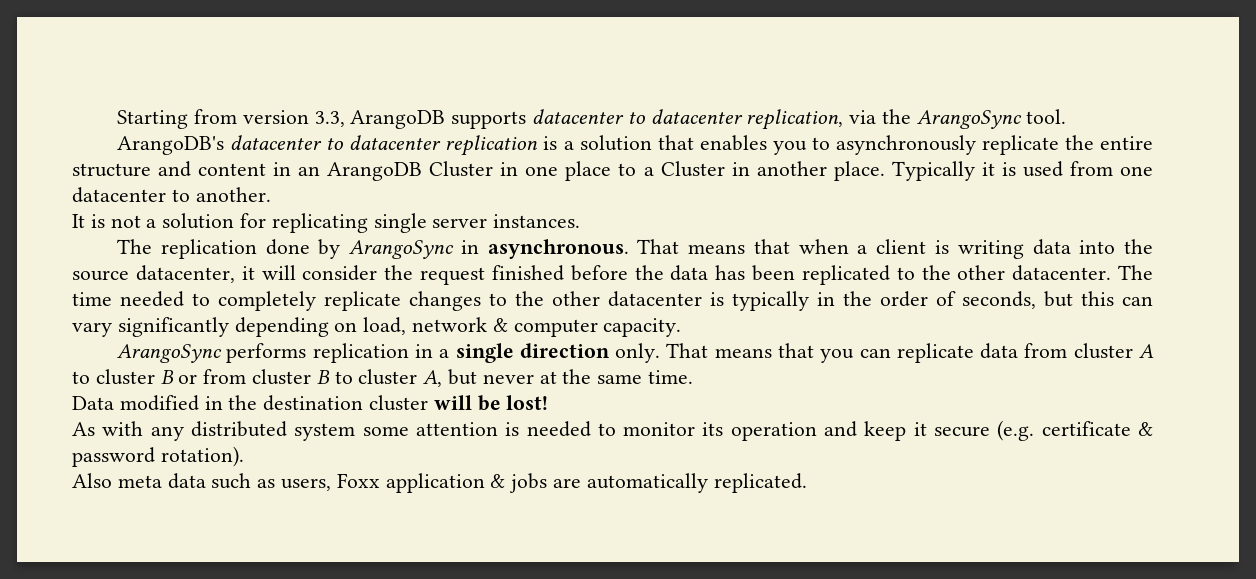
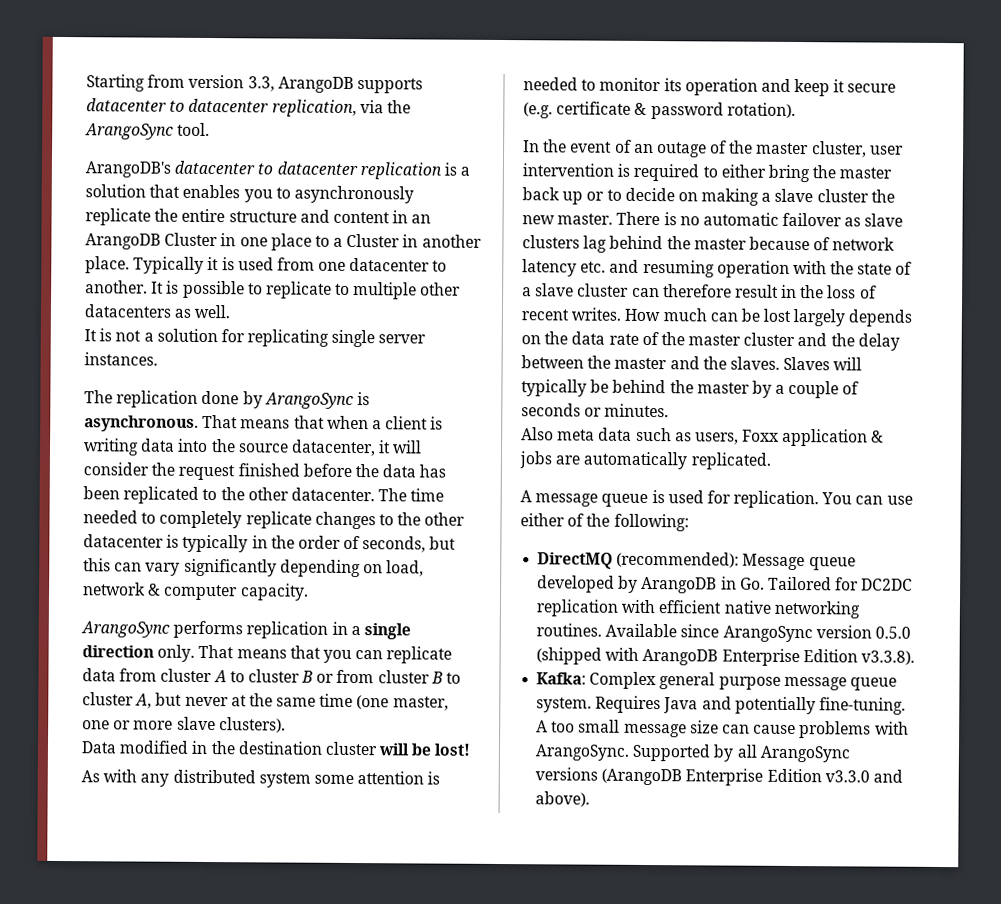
(271, 194) none -> [151,280,462,300] [84,304,231,319] It is possible to replicate to multiple other datacenters as well.
[460,240,479,254] in -> [356,392,370,406] is
[648,370,694,384] time. -> [319,693,449,711] [82,716,286,733] time (one master, one or more slave clusters).
(244, 456) none -> [523,139,904,158] [522,163,893,183] [522,187,895,206] [522,211,904,227] [522,235,896,253] [522,259,913,278] [522,283,877,299] [521,307,913,327] [521,331,900,351] [521,355,863,371] [521,379,860,399] [521,403,670,418] // In the event of an outage of the master cluster, user intervention is required to either bring the master back up or to decide on making a slave cluster the new master. There is no automatic failover as slave clusters lag behind the master because of network latency etc. and resuming operation with the state of a slave cluster can therefore result in the loss of recent writes. How much can be lost largely depends on the data rate of the master cluster and the delay between the master and the slaves. Slaves will typically be behind the master by a couple of seconds or minutes.
(807, 483) none -> [520,490,913,509] [520,513,689,532] [537,551,856,571] [537,575,914,594] [536,599,860,619] [536,623,911,643] [536,647,915,667] [536,671,897,691] [536,695,906,715] [536,719,909,739] [535,743,851,763] [535,767,903,786] [535,791,591,807] // A message queue is used for replication. You can use either of the following: // DirectMQ (recommended): Message queue developed by ArangoDB in Go. Tailored for DC2DC replication with efficient native networking routines. Available since ArangoSync version 0.5.0 (shipped with ArangoDB Enterprise Edition v3.3.8). // Kafka: Complex general purpose message queue system. Requires Java and potentially fine-tuning. A too small message size can cause problems with ArangoSync. Supported by all ArangoSync versions (ArangoDB Enterprise Edition v3.3.0 and above).

